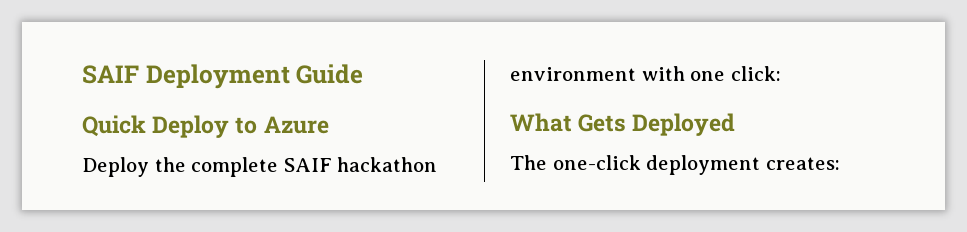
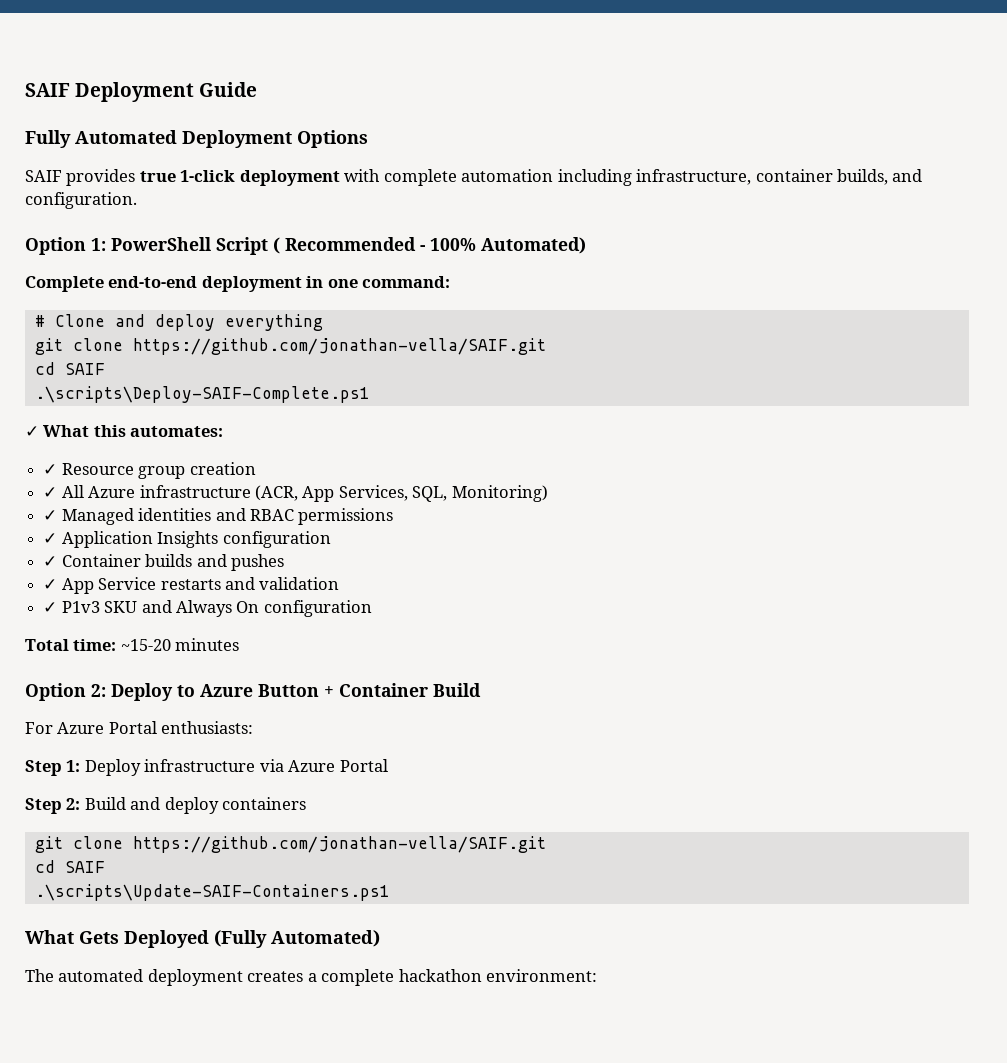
[82,115,329,138] [82,157,438,177] [510,66,781,81] Quick Deploy to Azure // Deploy the complete SAIF hackathon environment with one click: -> [25,130,368,148] [25,169,923,186] [25,192,137,209] [25,237,586,255] [25,276,451,292] [34,314,323,331] [34,338,546,355] [34,362,105,375] [34,386,370,403] [25,425,224,437] [43,462,256,479] [43,485,548,502] [43,508,394,525] [43,531,331,548] [43,554,284,571] [43,577,340,594] [43,600,372,617] [25,638,240,651] [25,683,481,701] [25,721,254,734] [25,759,388,776] [25,797,307,814] [34,836,546,853] [34,860,105,873] [34,884,390,901] Fully Automated Deployment Options // SAIF provides true 1-click deployment with complete automation including infrastructure, container builds, and configuration. // Option 1: PowerShell Script ( Recommended - 100% Automated) // Complete end-to-end deployment in one command: // # Clone and deploy everything // git clone https://github.com/jonathan-vella/SAIF.git // cd SAIF // .\scripts\Deploy-SAIF-Complete.ps1 // ✓ What this automates: // ✓ Resource group creation // ✓ All Azure infrastructure (ACR, App Services, SQL, Monitoring) // ✓ Managed identities and RBAC permissions // ✓ Application Insights configuration // ✓ Container builds and pushes // ✓ App Service restarts and validation // ✓ P1v3 SKU and Always On configuration // Total time: ~15-20 minutes // Option 2: Deploy to Azure Button + Container Build // For Azure Portal enthusiasts: // Step 1: Deploy infrastructure via Azure Portal // Step 2: Build and deploy containers // git clone https://github.com/jonathan-vella/SAIF.git // cd SAIF // .\scripts\Update-SAIF-Containers.ps1
(736, 124) none -> [214,930,380,948] (Fully Automated)
[552,155,840,175] one-click deployment creates: -> [58,969,598,986] automated deployment creates a complete hackathon environment:

